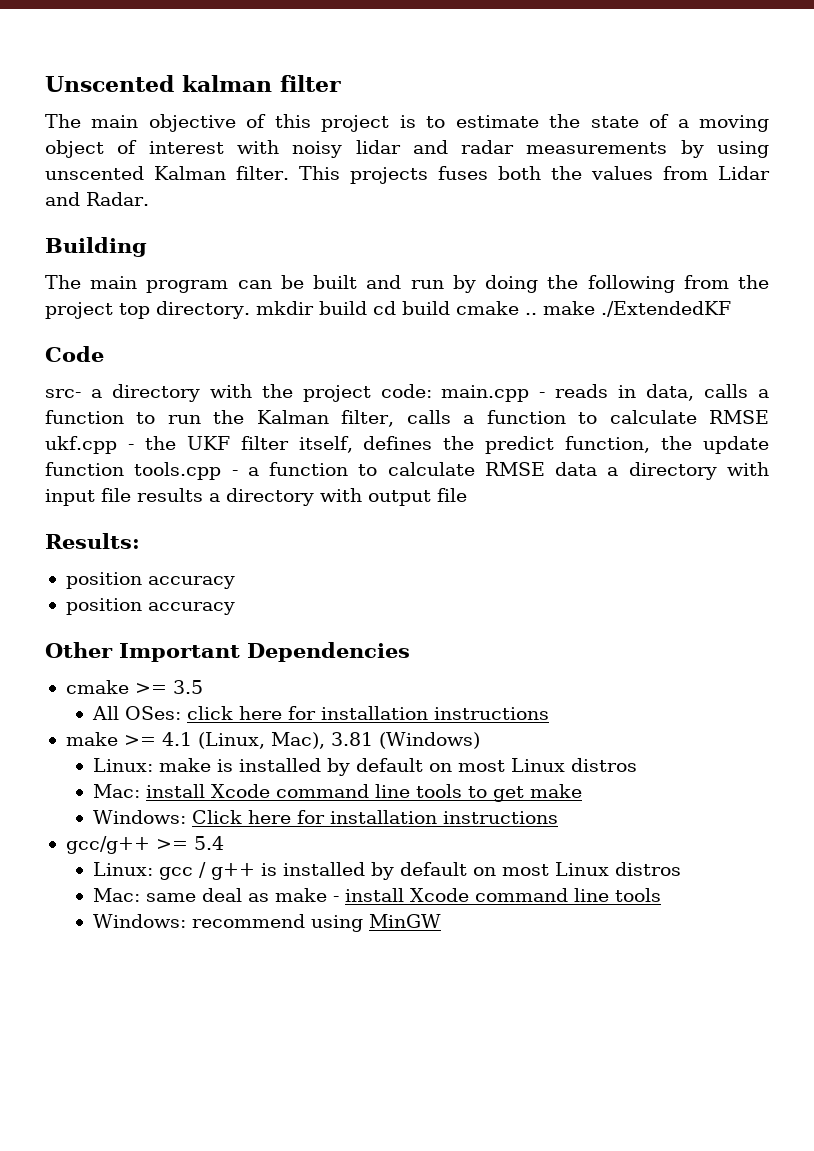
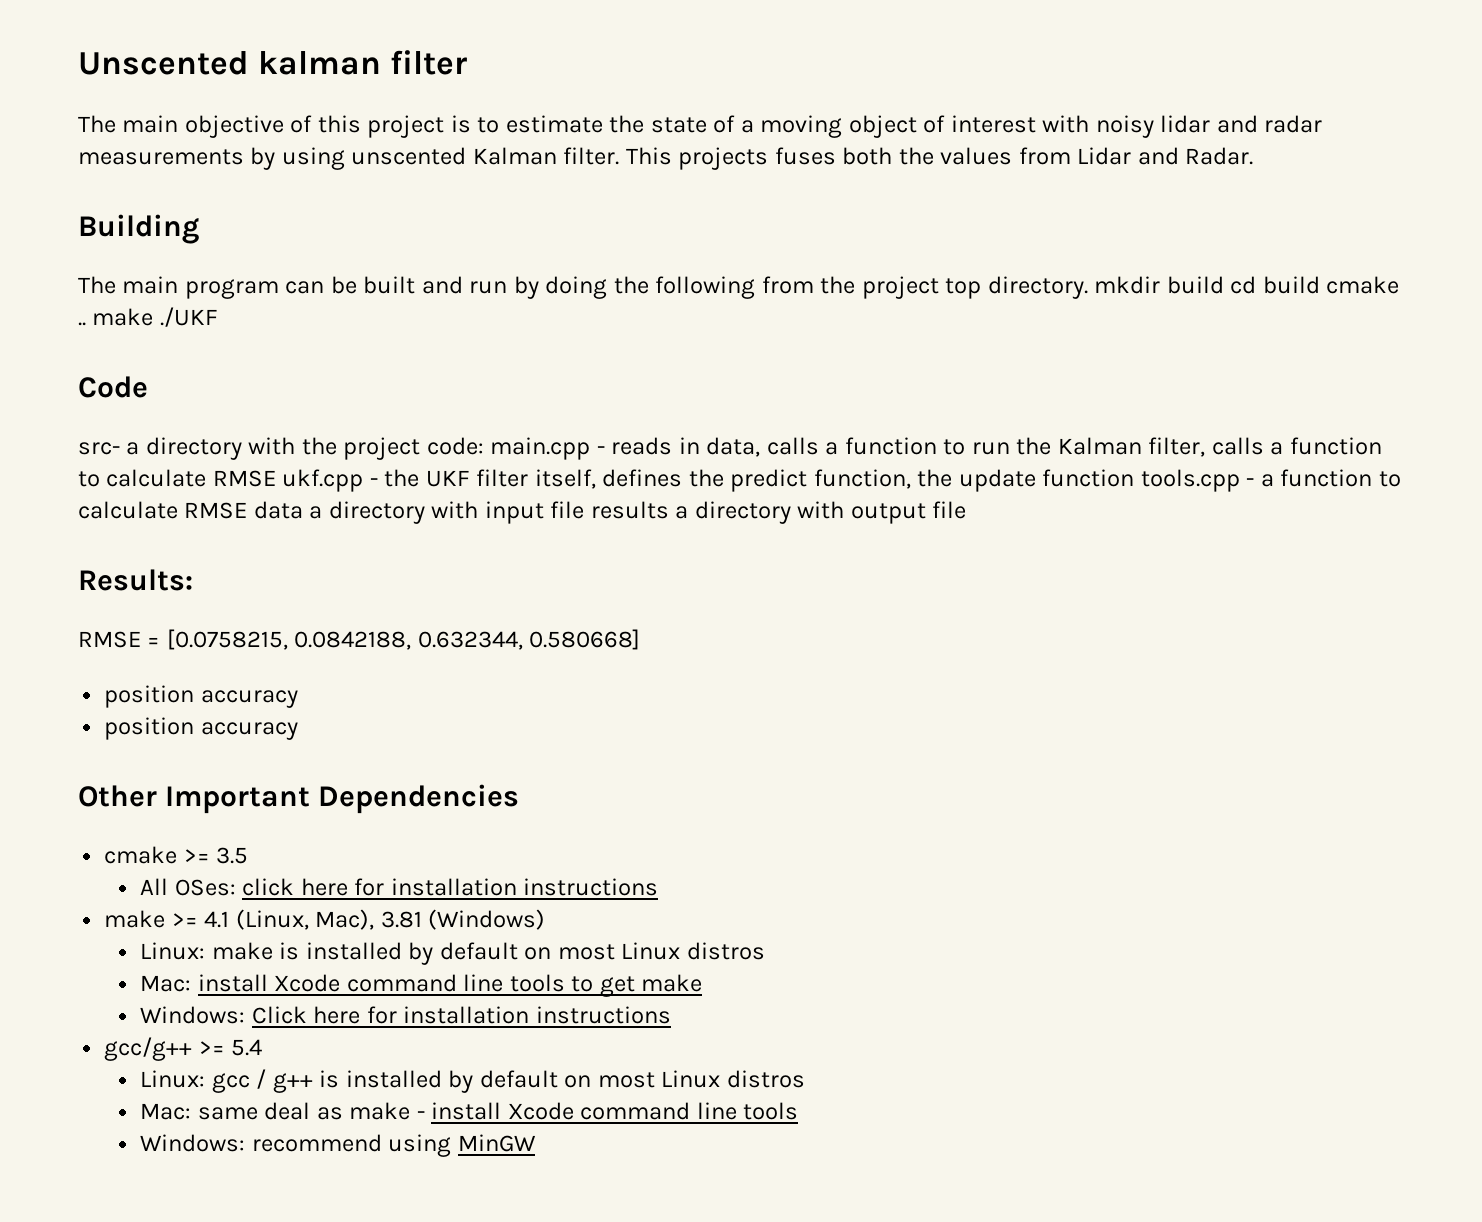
[600,301,731,317] ./ExtendedKF -> [159,307,218,327] ./UKF
(140, 541) none -> [78,629,641,650] // RMSE = [0.0758215, 0.0842188, 0.632344, 0.580668]

